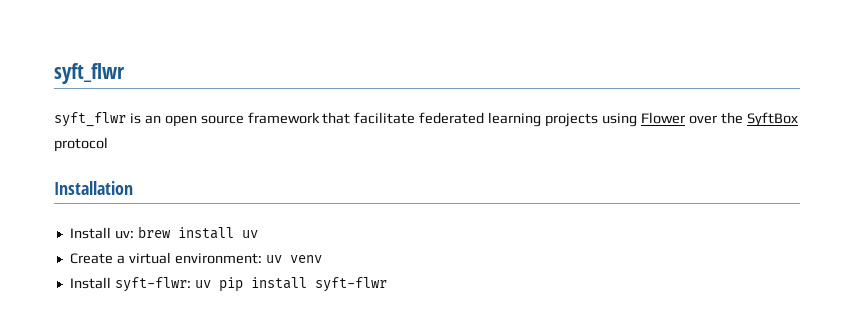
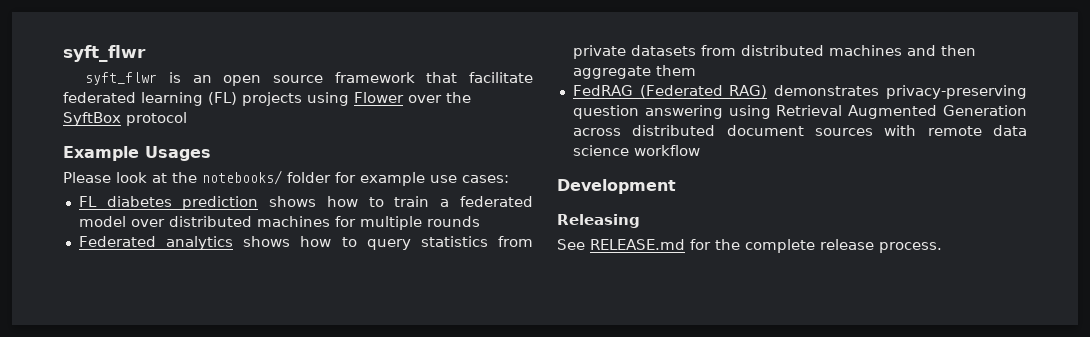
(542, 119) none -> [208,92,237,105] (FL)
[54,181,133,195] [69,226,258,239] [69,252,322,264] [69,277,387,292] Installation // Install uv: brew install uv // Create a virtual environment: uv venv // Install syft-flwr: uv pip install syft-flwr -> [63,146,211,161] [63,170,509,186] [78,196,534,210] [78,216,480,230] [78,236,533,250] [572,45,976,59] [572,65,696,79] [572,85,1027,99] [572,105,1027,119] [572,125,1027,136] [572,145,700,156] [557,179,676,194] [557,214,640,228] [557,239,942,253] Example Usages // Please look at the notebooks/ folder for example use cases: // FL diabetes prediction shows how to train a federated model over distributed machines for multiple rounds // Federated analytics shows how to query statistics from private datasets from distributed machines and then aggregate them // FedRAG (Federated RAG) demonstrates privacy-preserving question answering using Retrieval Augmented Generation across distributed document sources with remote data science workflow // Development // Releasing // See RELEASE.md for the complete release process.

